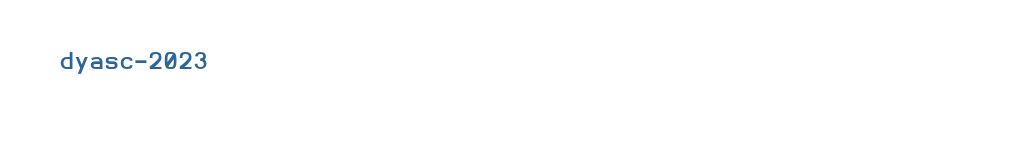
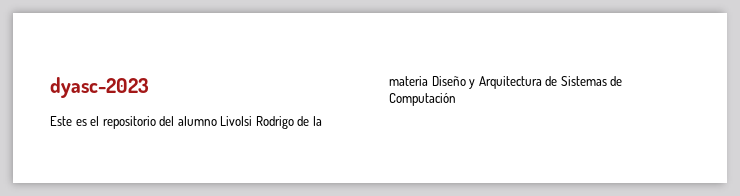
(208, 63) none -> [50,116,322,129] [389,76,623,89] [389,93,456,106] // Este es el repositorio del alumno Livolsi Rodrigo de la materia Diseño y Arquitectura de Sistemas de Computación

